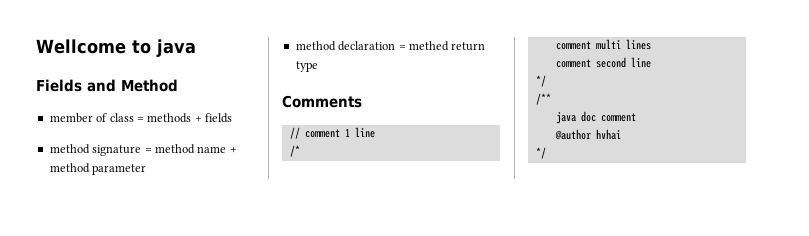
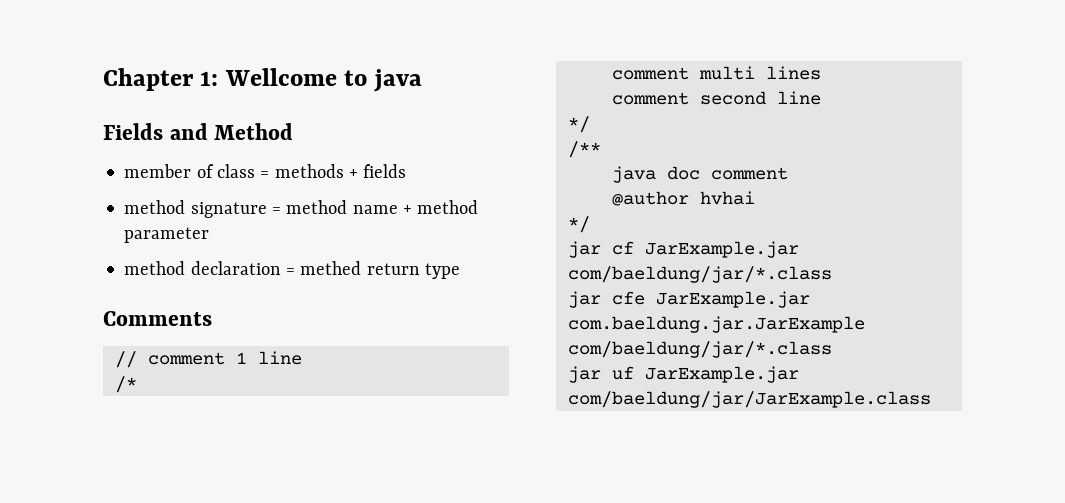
(36, 46) none -> [103,68,219,91] Chapter 1:
(546, 153) none -> [567,241,799,258] [567,266,832,283] [567,291,810,308] [567,316,865,333] [567,341,832,358] [567,366,799,383] [567,391,931,408] // jar cf JarExample.jar com/baeldung/jar/*.class // jar cfe JarExample.jar com.baeldung.jar.JarExample com/baeldung/jar/*.class // jar uf JarExample.jar com/baeldung/jar/JarExample.class

